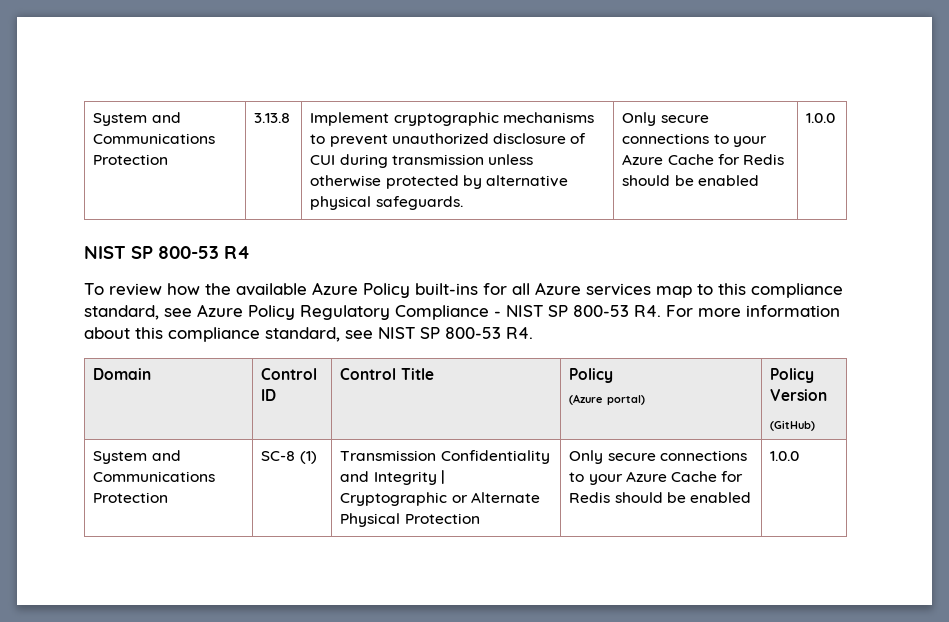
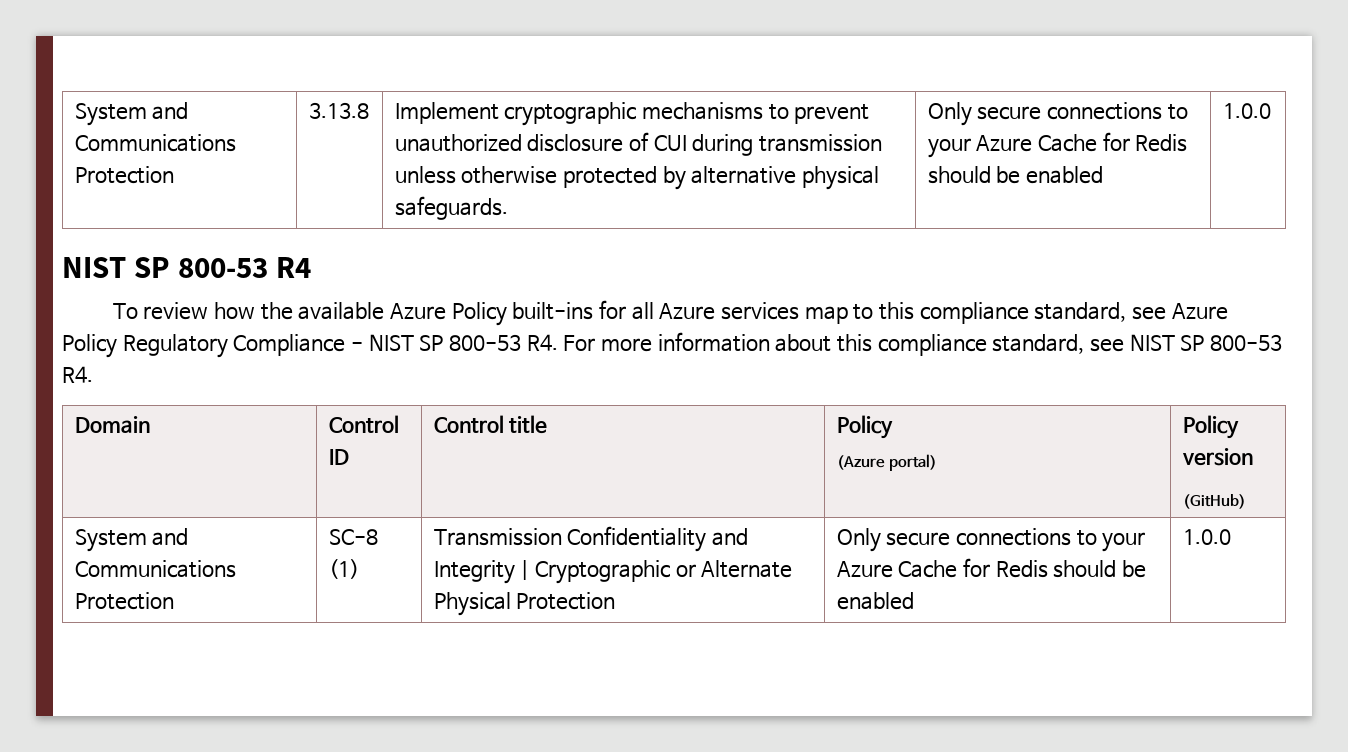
[400,368,434,380] Title -> [509,415,548,434] title
[770,389,828,401] Version -> [1181,448,1253,466] version

